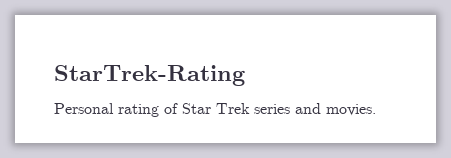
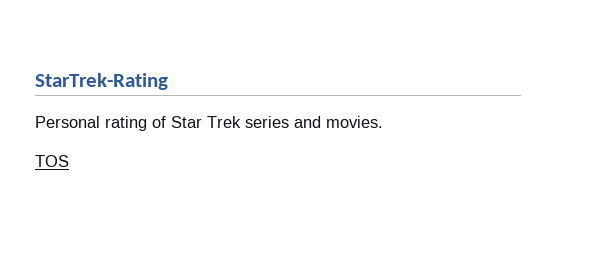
(376, 110) none -> [35,155,69,167] // TOS

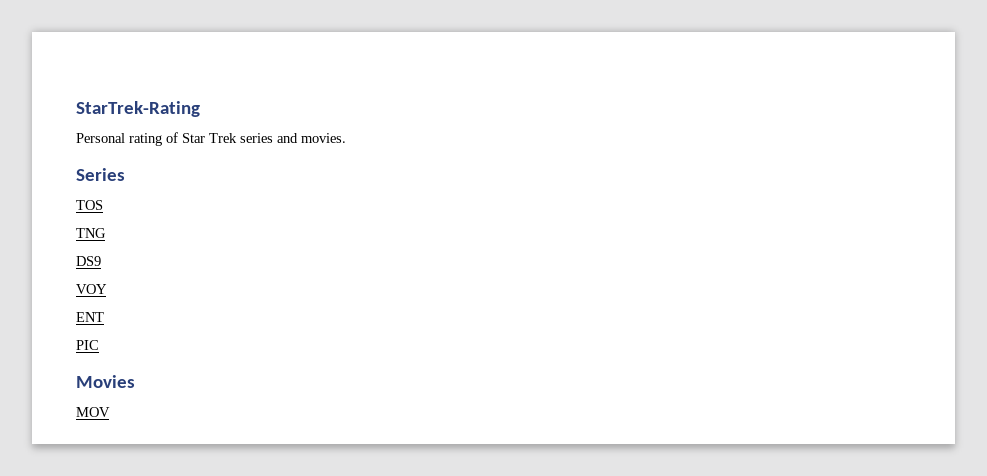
(383, 122) none -> [76,168,125,181] // Series
(69, 161) none -> [76,228,106,238] [76,256,101,266] [76,284,107,294] [76,312,104,322] [76,340,99,350] [76,375,135,388] [76,407,110,417] // TNG // DS9 // VOY // ENT // PIC // Movies // MOV

